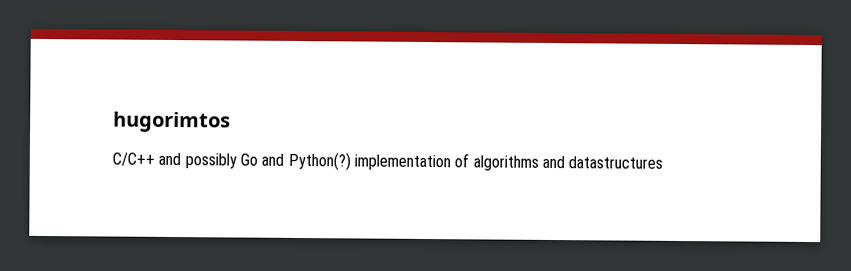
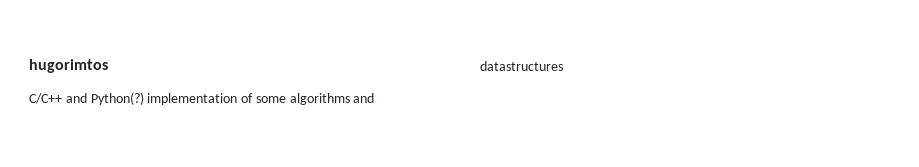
[184,153,285,169] possibly Go and -> (87, 98) none
(470, 160) none -> [255,96,286,103] some

